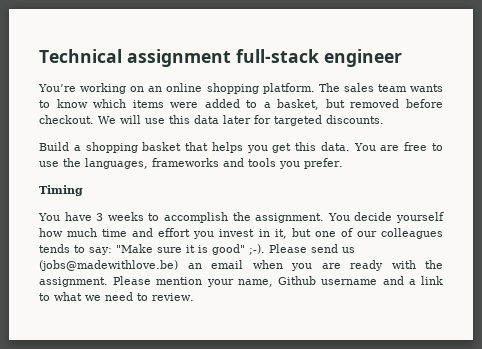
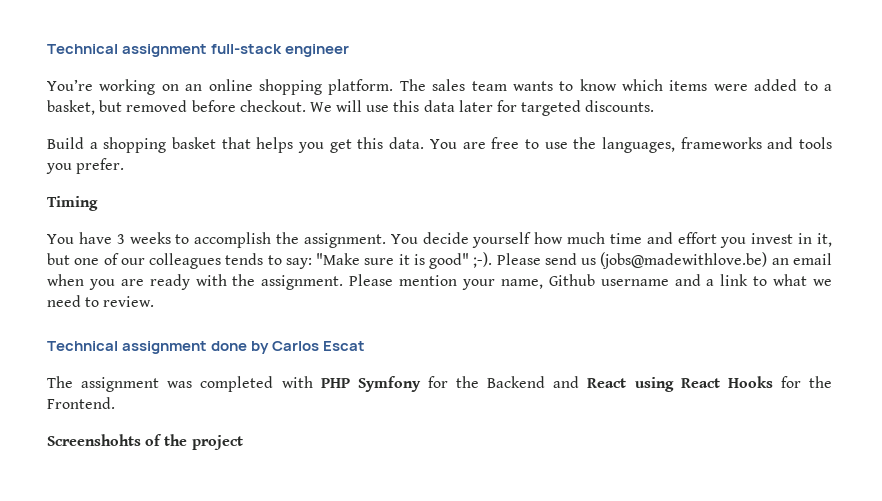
(194, 297) none -> [47,341,366,354] [47,376,832,392] [47,397,115,409] [47,434,243,450] // Technical assignment done by Carlos Escat // The assignment was completed with PHP Symfony for the Backend and React using React Hooks for the Frontend. // Screenshohts of the project

